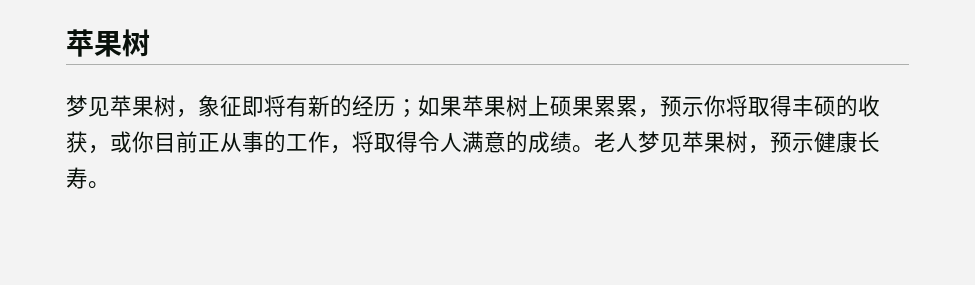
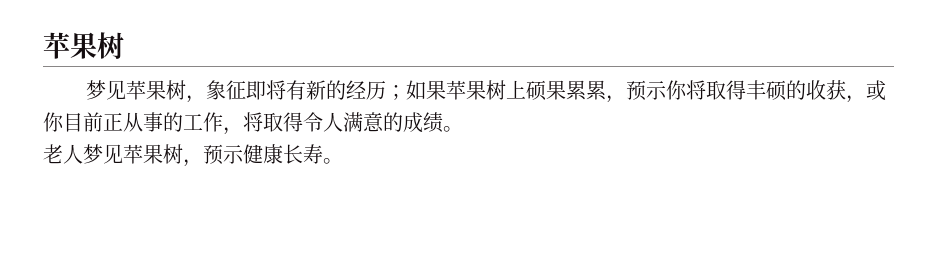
(594, 149) none -> (463, 129) //

